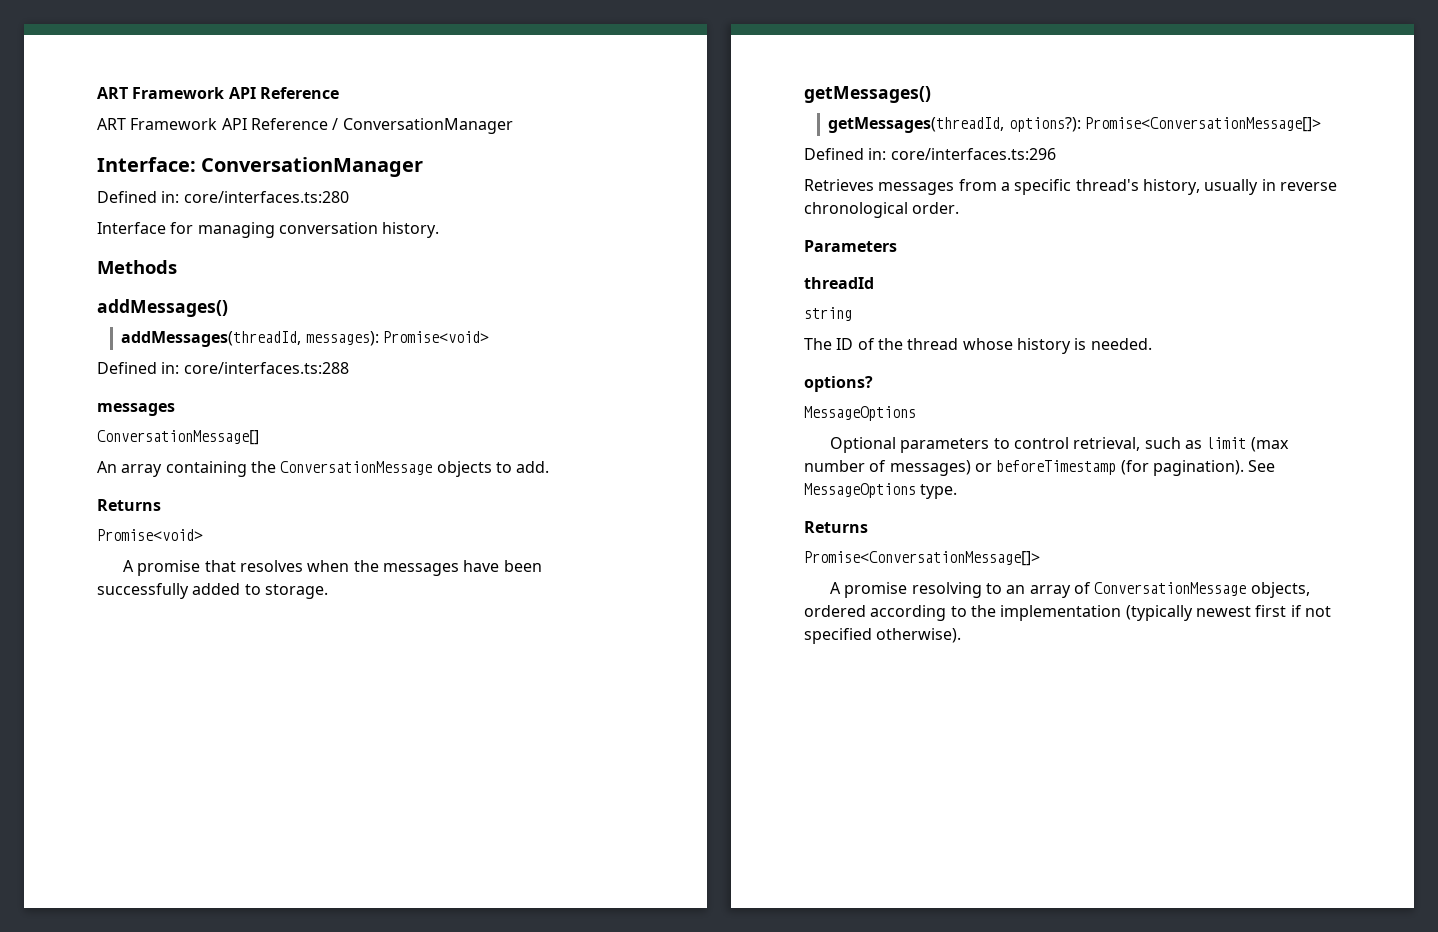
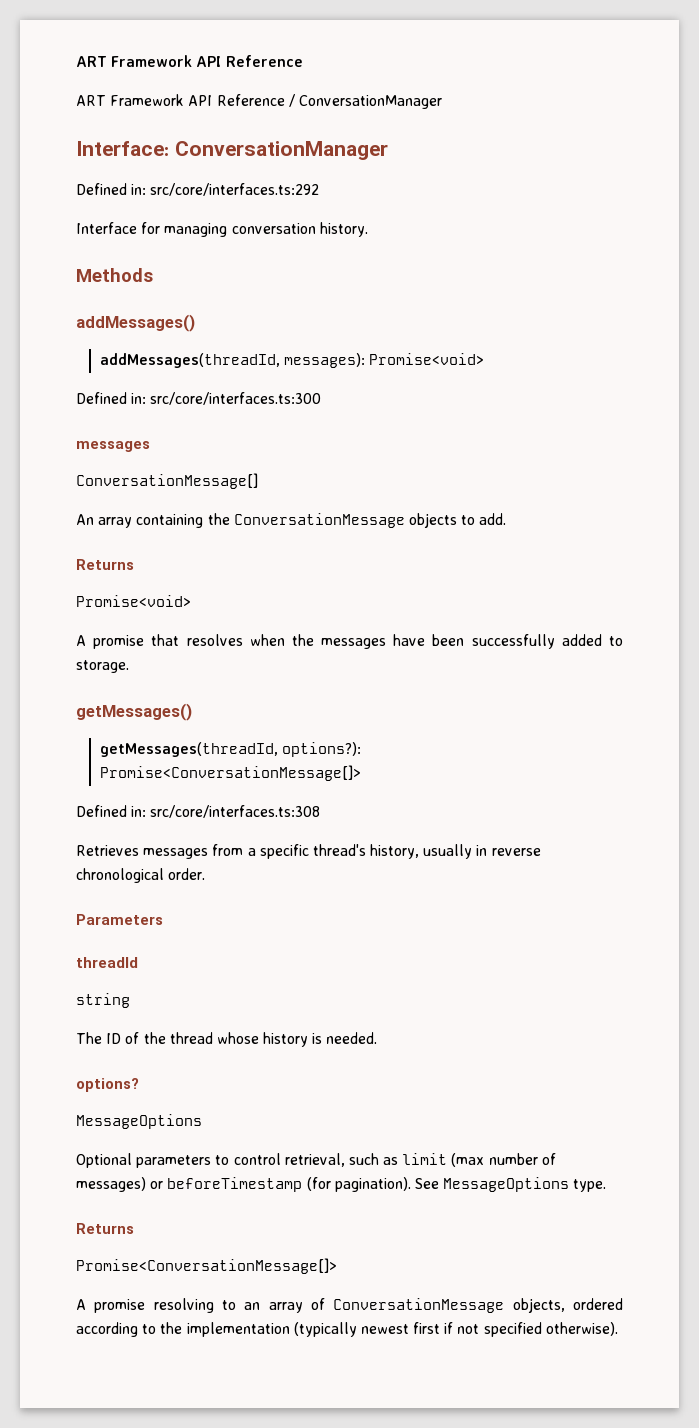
[183,191,349,203] core/interfaces.ts:280 -> [150,183,320,196] src/core/interfaces.ts:292
[183,362,349,374] core/interfaces.ts:288 -> [150,392,322,405] src/core/interfaces.ts:300
[890,148,1056,160] core/interfaces.ts:296 -> [150,805,321,818] src/core/interfaces.ts:308

